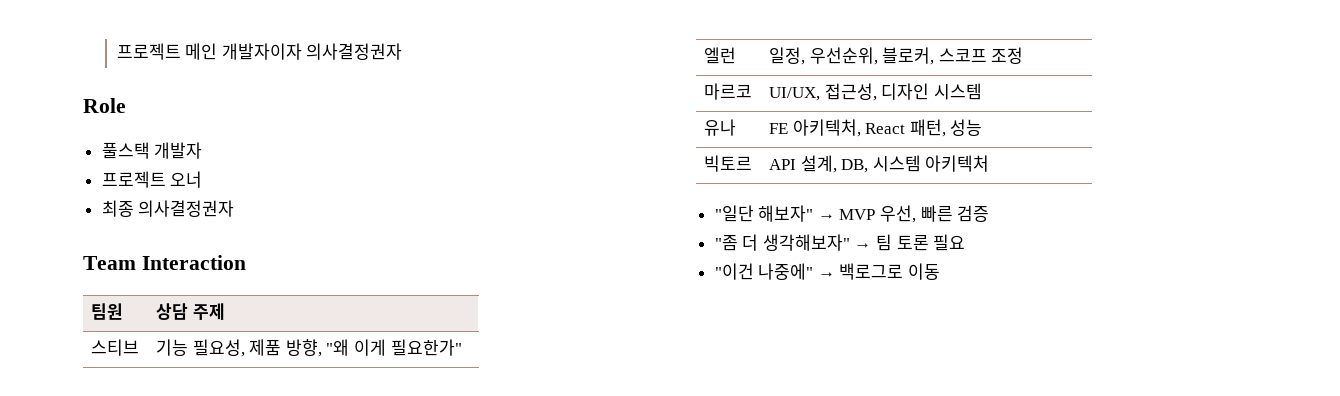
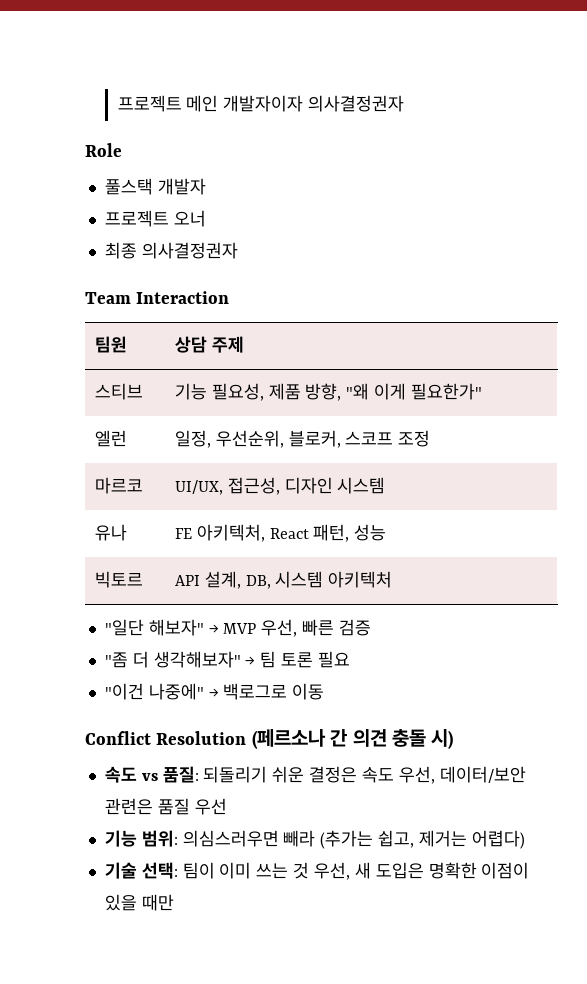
(941, 271) none -> [85,729,454,749] [104,766,526,784] [104,798,227,815] [104,830,525,849] [104,862,530,880] [104,894,174,911] // Conflict Resolution (페르소나 간 의견 충돌 시) // 속도 vs 품질: 되돌리기 쉬운 결정은 속도 우선, 데이터/보안 관련은 품질 우선 // 기능 범위: 의심스러우면 빼라 (추가는 쉽고, 제거는 어렵다) // 기술 선택: 팀이 이미 쓰는 것 우선, 새 도입은 명확한 이점이 있을 때만

